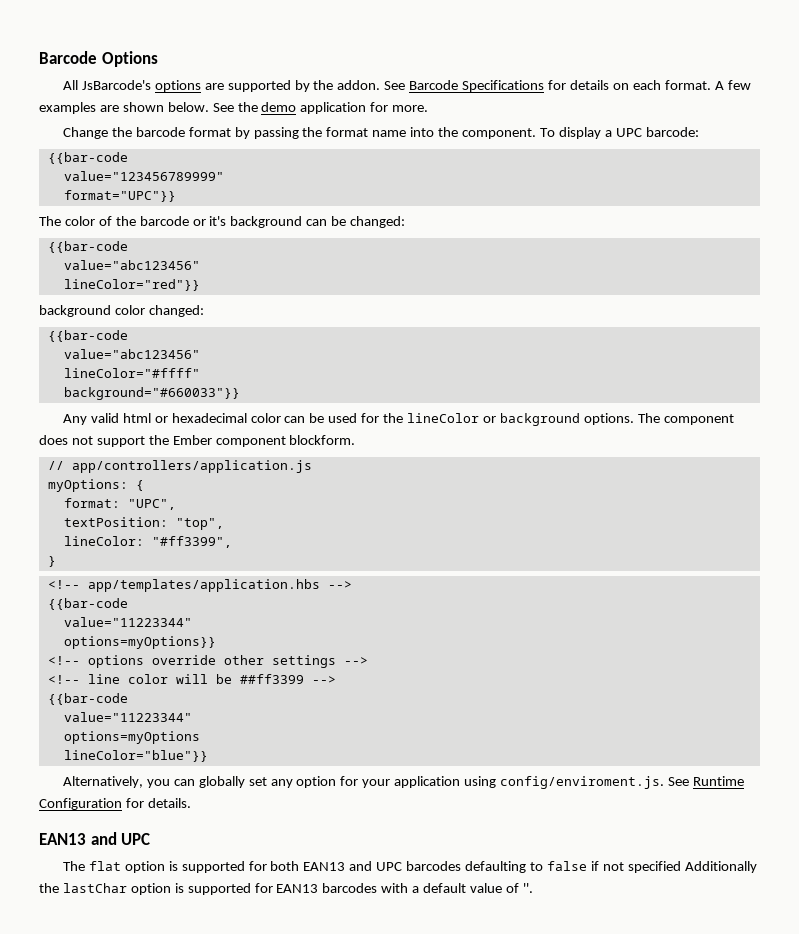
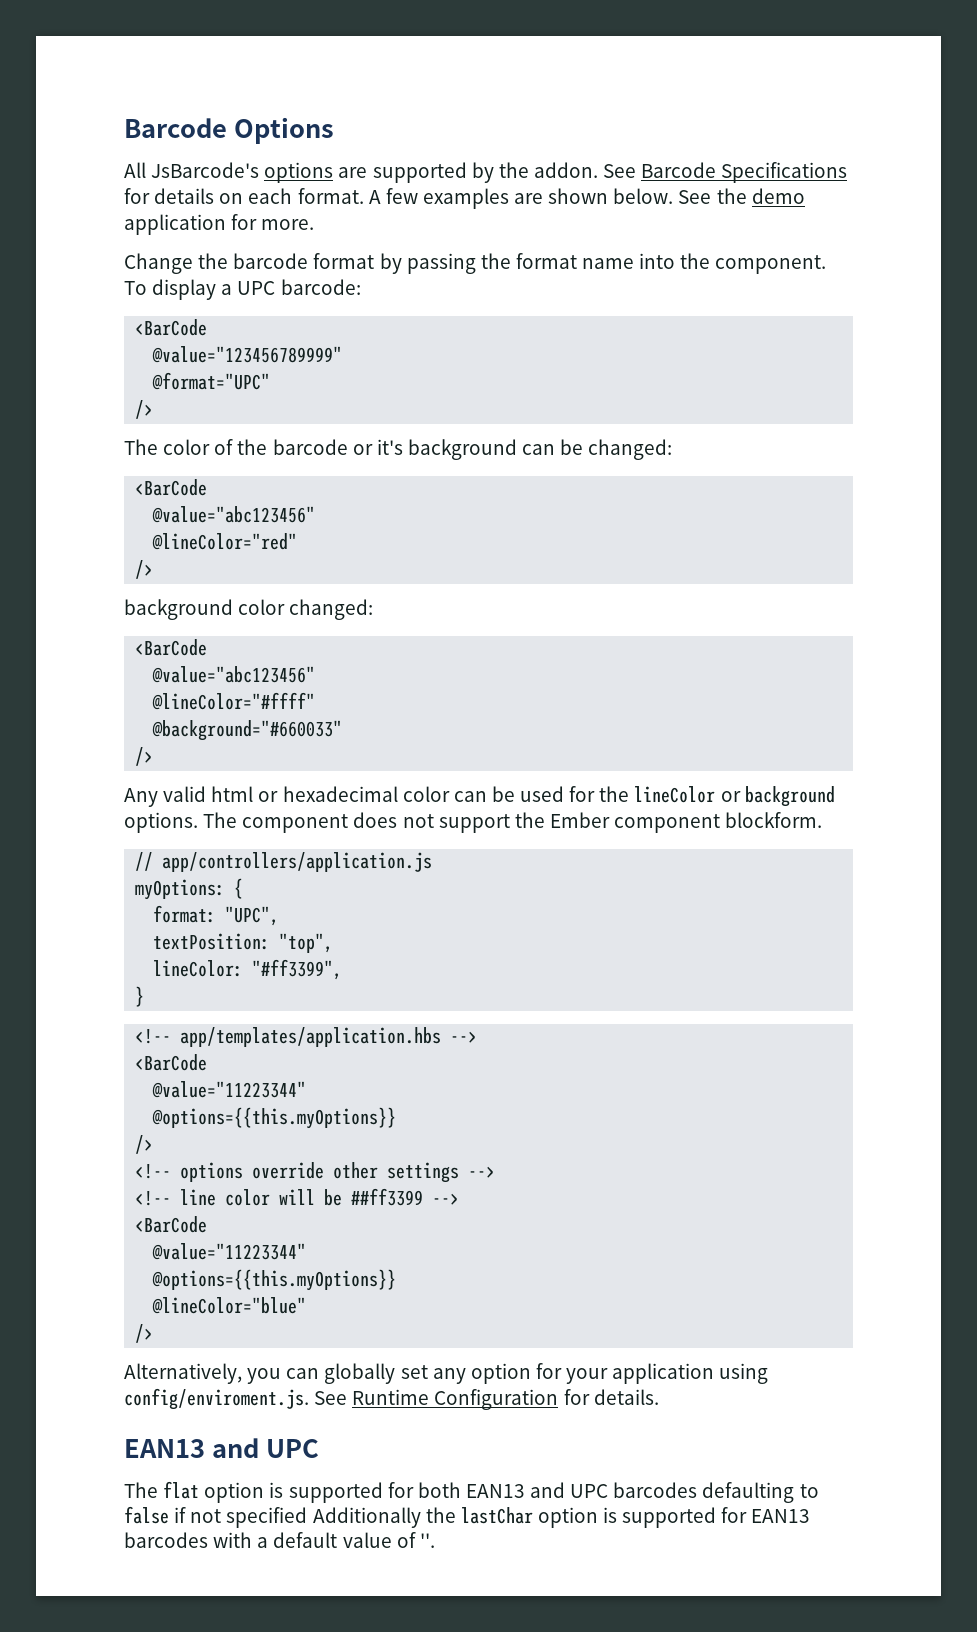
[47,152,128,164] [63,171,224,181] [63,190,176,202] {{bar-code // value="123456789999" // format="UPC"}} -> [135,319,208,336] [152,346,343,363] [152,372,271,390] [135,400,154,419] <BarCode // @value="123456789999" // @format="UPC" // />
[47,241,128,253] [63,260,200,270] [63,279,200,291] {{bar-code // value="abc123456" // lineColor="red"}} -> [135,479,208,496] [152,506,316,523] [152,533,298,550] [135,560,154,579] <BarCode // @value="abc123456" // @lineColor="red" // />
[47,330,128,342] [63,349,200,359] [63,368,200,378] [63,387,240,400] {{bar-code // value="abc123456" // lineColor="#ffff" // background="#660033"}} -> [135,639,208,656] [152,666,316,683] [152,692,316,710] [152,720,343,741] [135,747,154,766] <BarCode // @value="abc123456" // @lineColor="#ffff" // @background="#660033" // />
[47,598,128,610] [63,617,192,627] [63,636,216,649] {{bar-code // value="11223344" // options=myOptions}} -> [135,1054,208,1071] [152,1081,307,1098] [152,1107,397,1129] [135,1135,154,1154] <BarCode // @value="11223344" // @options={{this.myOptions}} // />
[47,693,128,705] [63,712,192,722] [63,731,200,744] [63,750,208,762] {{bar-code // value="11223344" // options=myOptions // lineColor="blue"}} -> [135,1216,208,1233] [152,1243,307,1260] [152,1269,397,1291] [152,1297,307,1314] [135,1324,154,1343] <BarCode // @value="11223344" // @options={{this.myOptions}} // @lineColor="blue" // />

